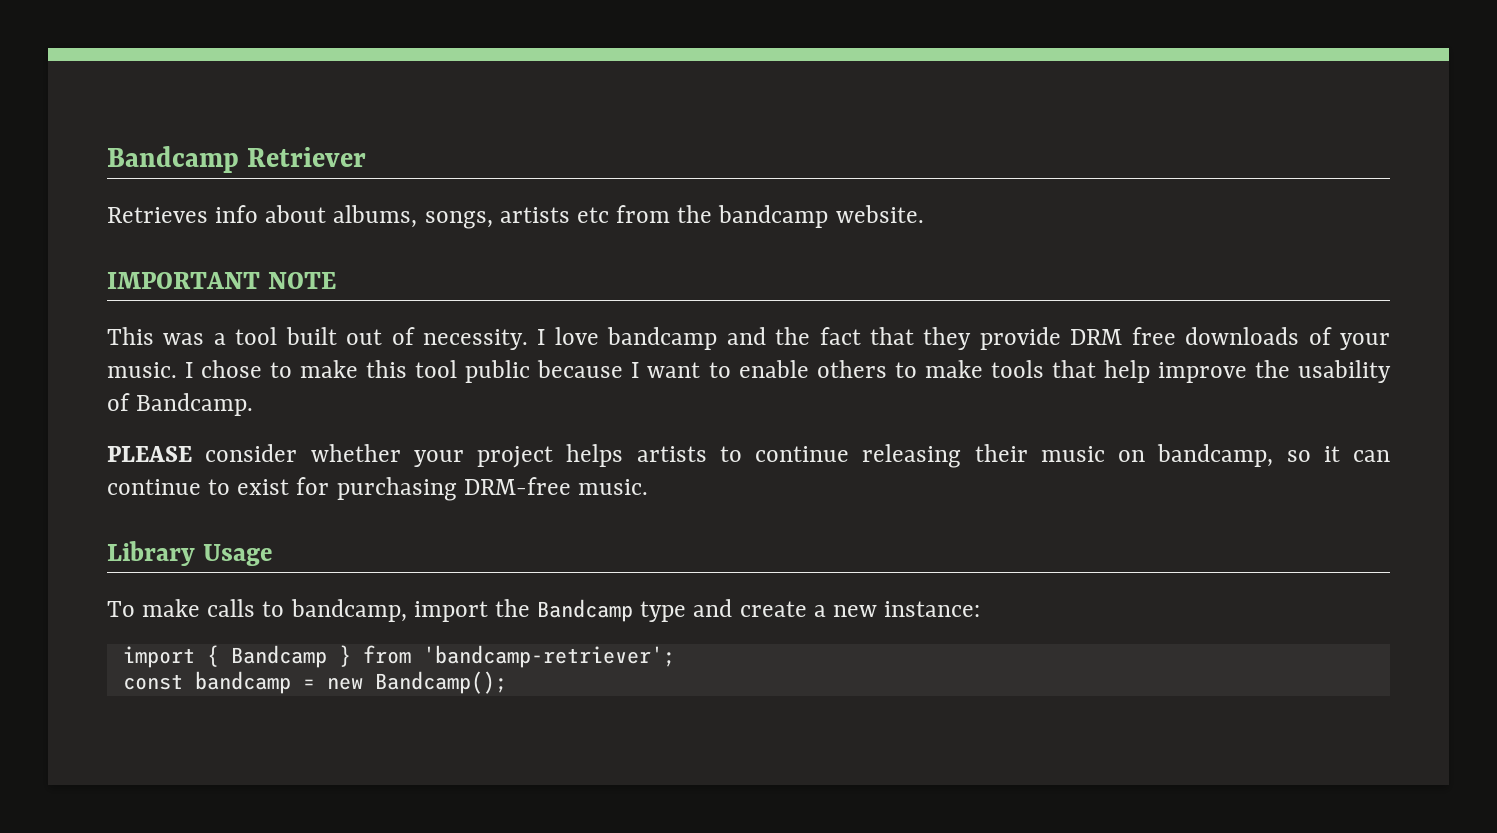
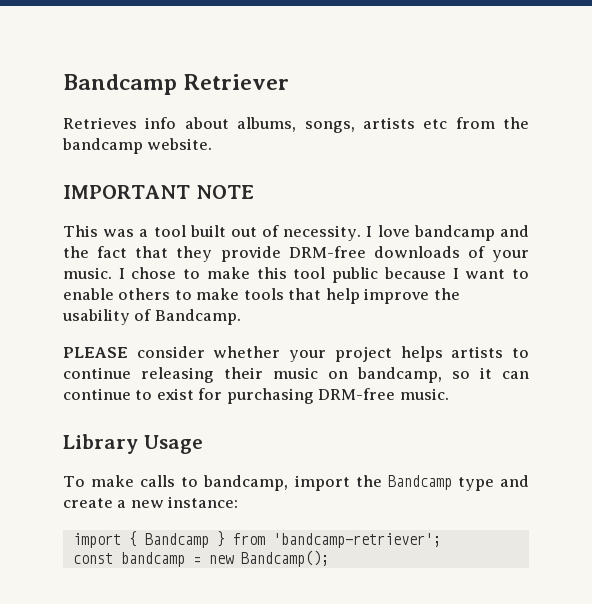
[1070,327,1176,345] DRM free -> [288,246,366,258] DRM-free

